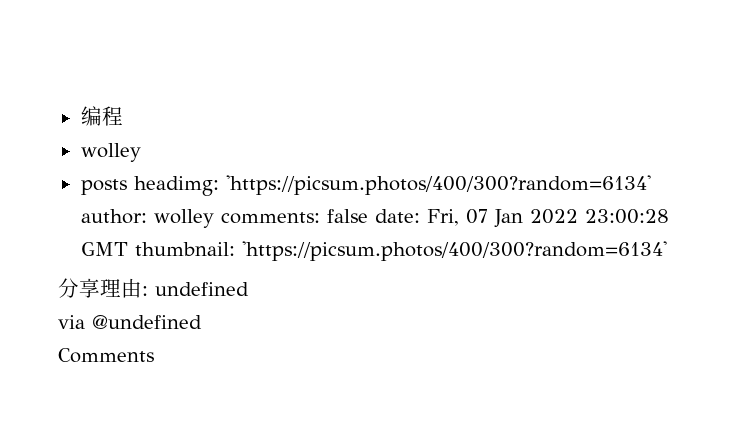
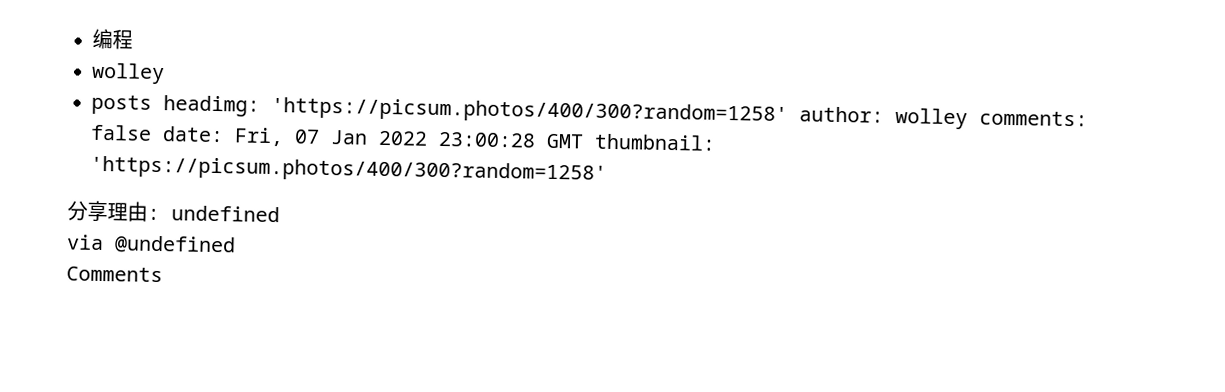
[225,175,651,195] 'https://picsum.photos/400/300?random=6134' -> [271,96,788,127] 'https://picsum.photos/400/300?random=1258'
[241,241,667,261] 'https://picsum.photos/400/300?random=6134' -> [90,155,607,185] 'https://picsum.photos/400/300?random=1258'

